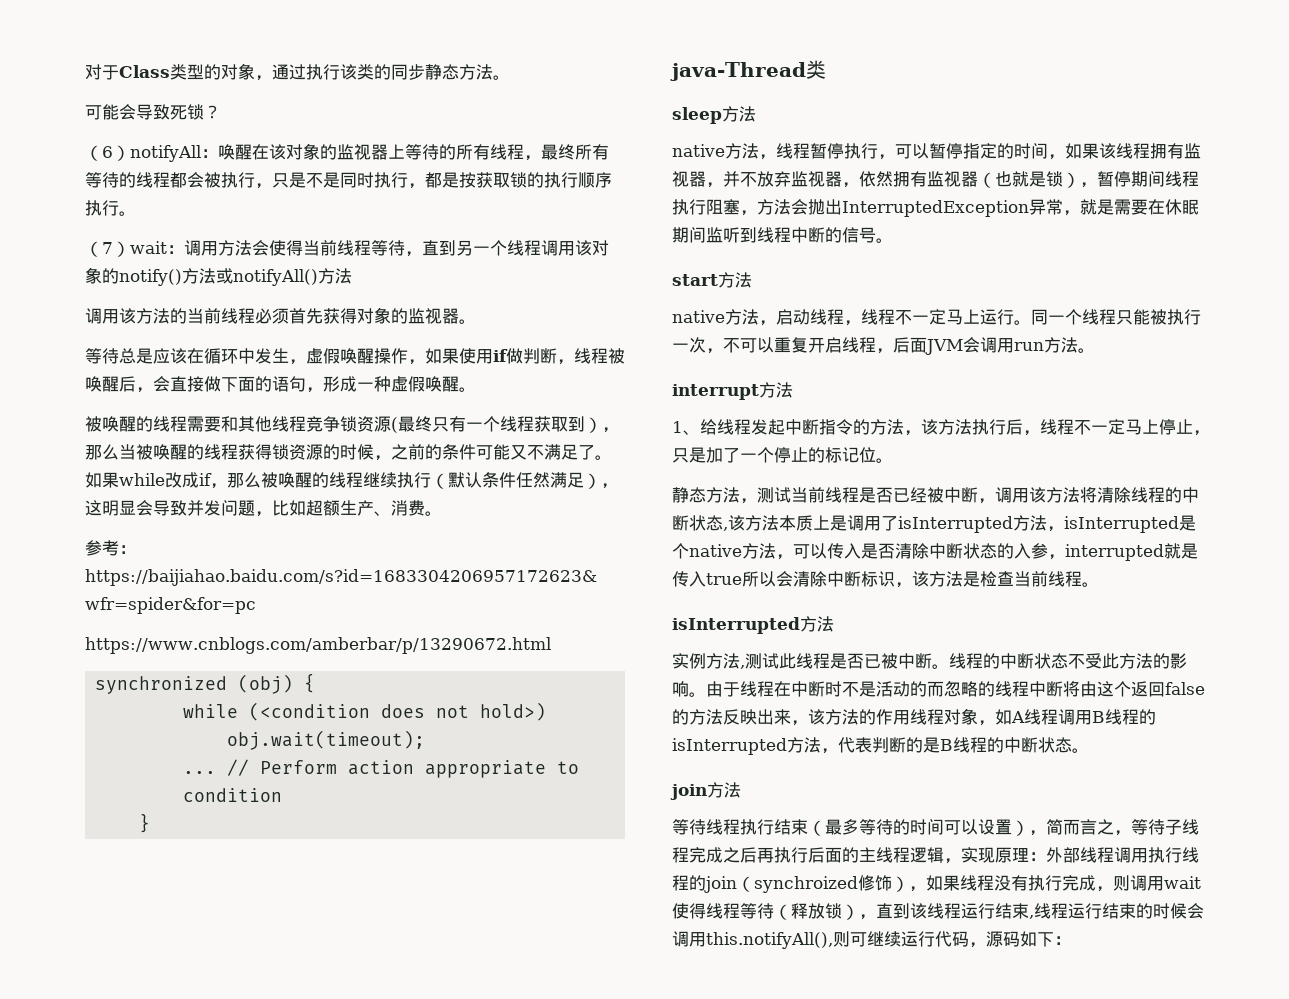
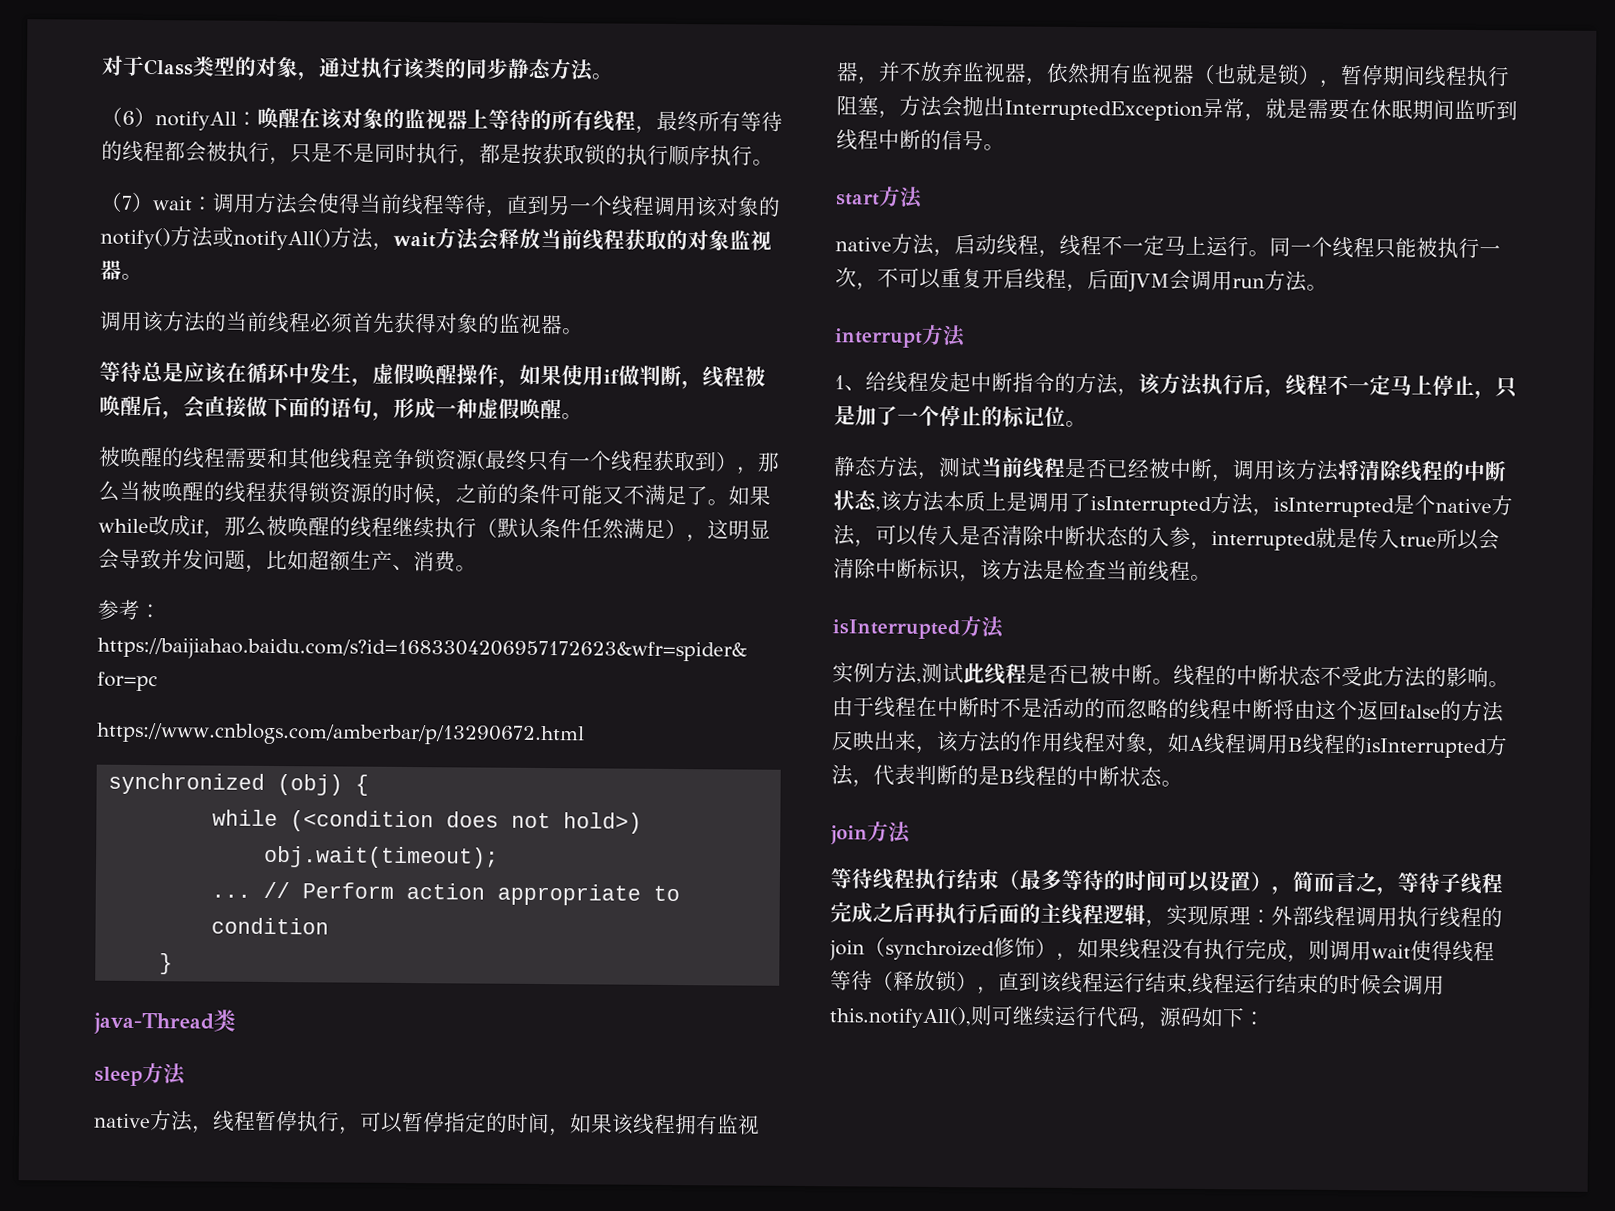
[85,104,221,120] // 可能会导致死锁？ -> (613, 76) none
(352, 276) none -> [372,227,772,251] [100,259,143,280] ，wait方法会释放当前线程获取的对象监视器。

